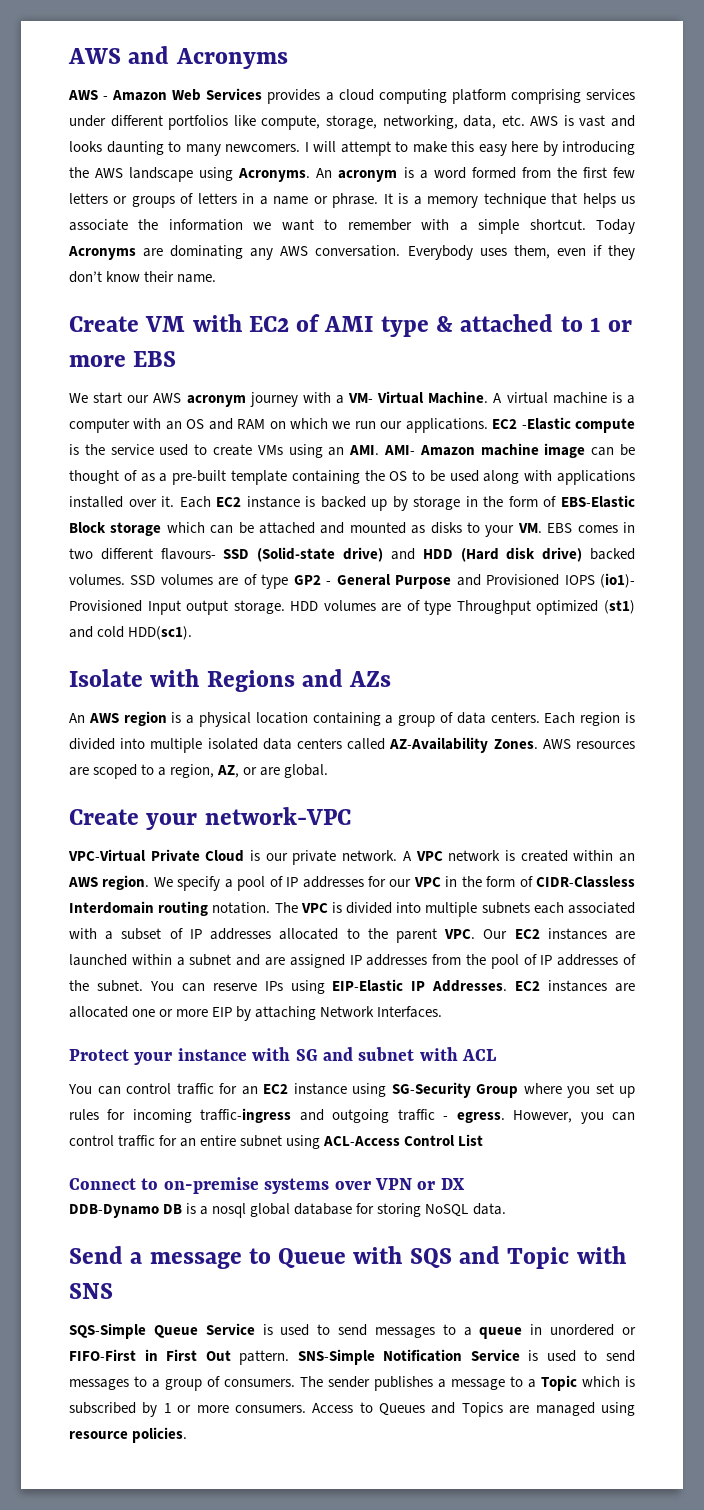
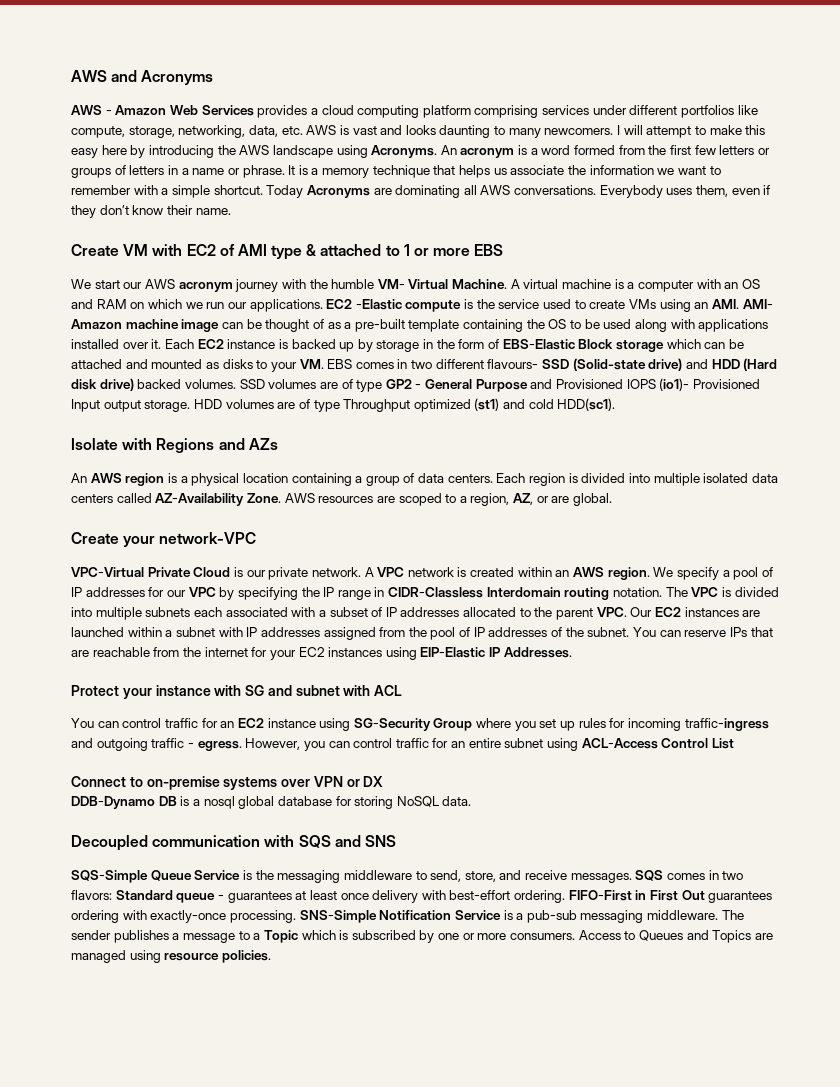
[250,245,401,260] any AWS conversation. -> [463,185,597,195] all AWS conversations.
[335,395,344,404] a -> [309,279,375,289] the humble
[493,739,538,749] Zones. -> [246,493,281,503] Zone.
[445,876,533,887] in the form of -> [219,587,385,600] by specifying the IP range in
[236,954,428,968] and are assigned IP addresses -> [218,627,376,640] with IP addresses assigned
[290,979,635,994] [69,1006,443,1021] using EIP-Elastic IP Addresses. EC2 instances are allocated one or more EIP by attaching Network Interfaces. -> [750,627,773,637] [71,647,572,660] that are reachable from the internet for your EC2 instances using EIP-Elastic IP Addresses.
[69,1246,347,1269] Send a message to Queue -> [71,835,261,851] Decoupled communication
[507,1246,626,1269] Topic with -> (361, 841) none
[280,1324,637,1339] [69,1349,635,1365] [69,1376,295,1391] used to send messages to a queue in unordered or FIFO-First in First Out pattern. SNS-Simple Notification Service is used to send messages to a group of consumers. -> [255,870,744,883] [71,890,773,903] [71,910,719,923] the messaging middleware to send, store, and receive messages. SQS comes in two flavors: Standard queue - guarantees at least once delivery with best-effort ordering. FIFO-First in First Out guarantees ordering with exactly-once processing. SNS-Simple Notification Service is a pub-sub messaging middleware.
[163,1403,171,1413] 1 -> [438,933,460,940] one

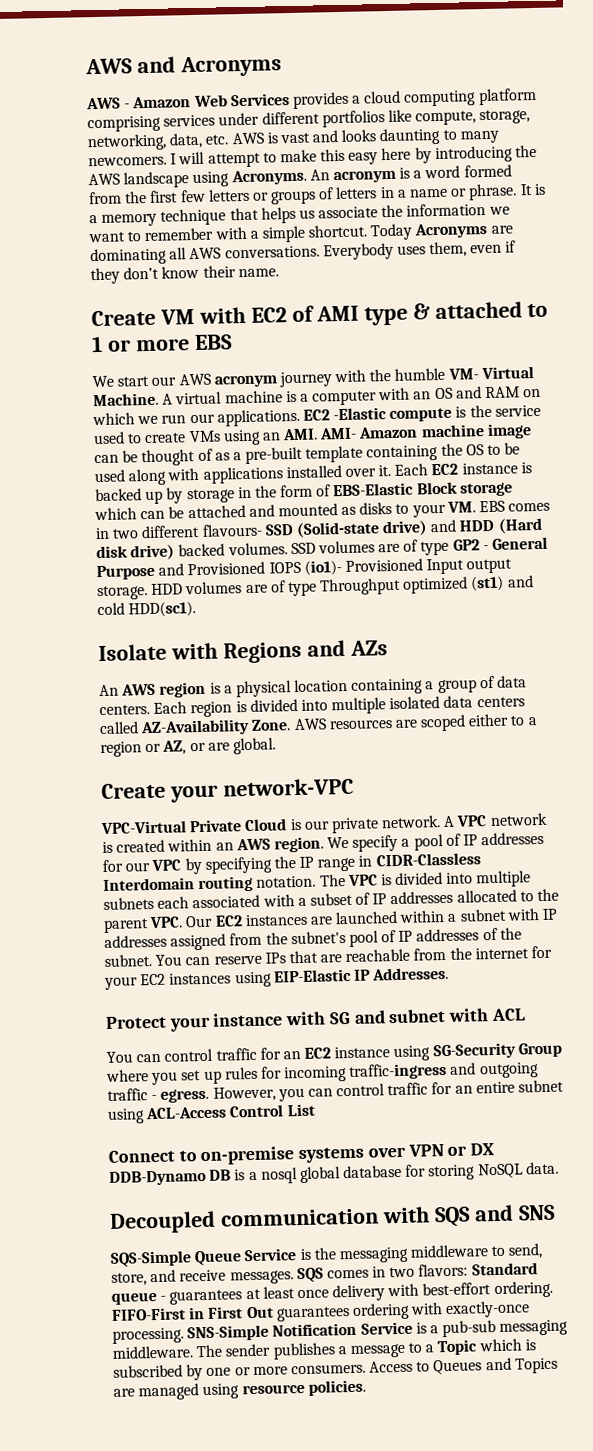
[445,493,510,506] to a region, -> [468,713,538,727] [100,741,162,758] either to a region or
(427, 632) none -> [290,931,346,945] subnet's

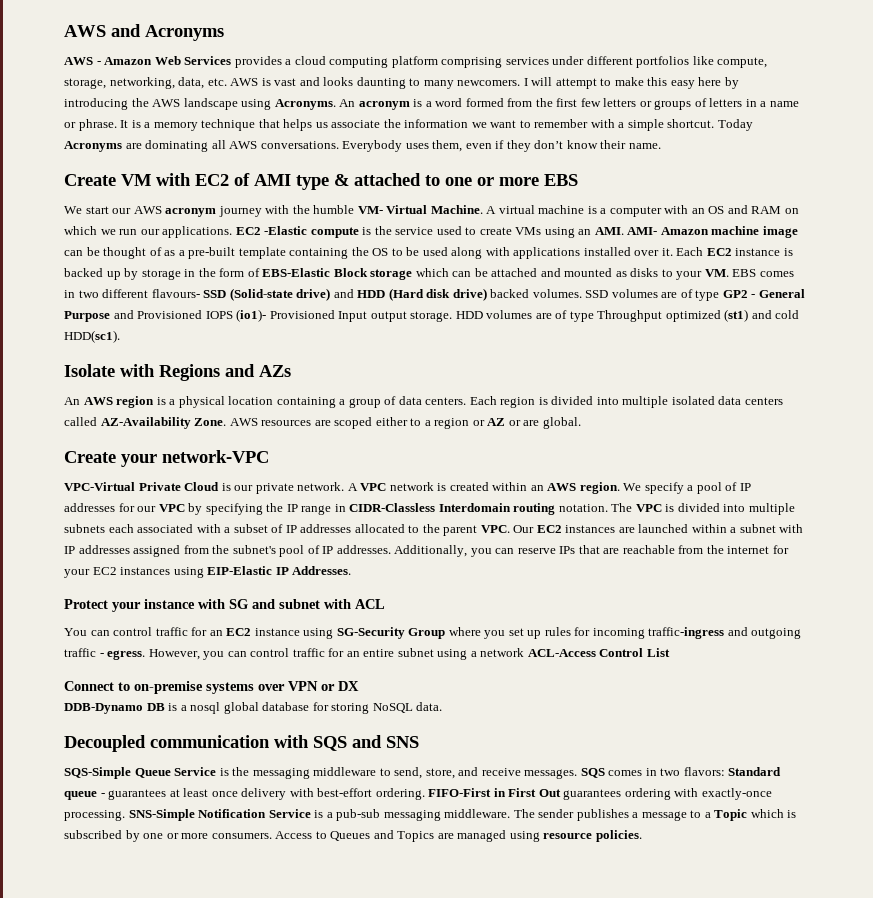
[91,335,103,353] 1 -> [445,177,472,186] one
[162,740,187,755] AZ, -> [487,418,506,426] AZ
[416,927,522,942] [104,954,183,967] addresses of the subnet. You -> [336,545,492,557] addresses. Additionally, you
(145, 1116) none -> [470,648,525,657] a network

